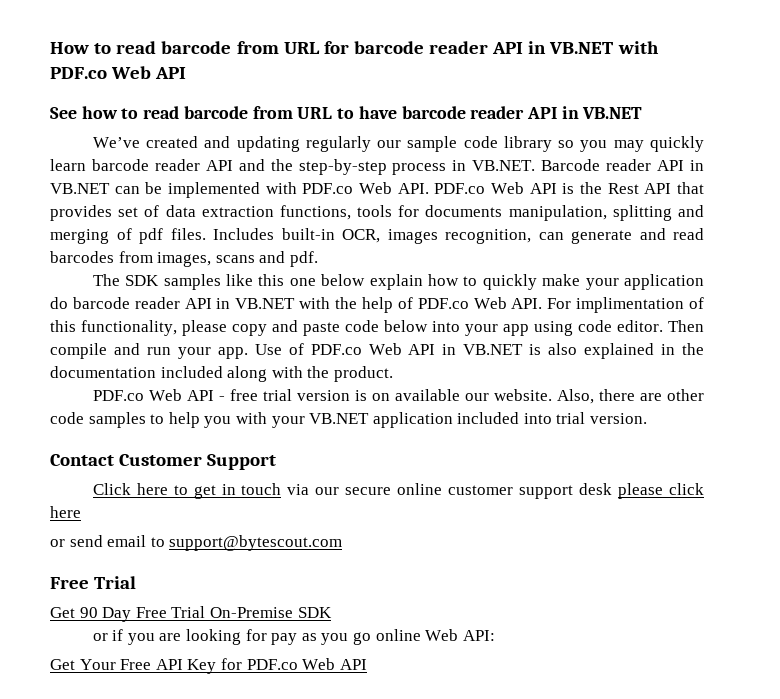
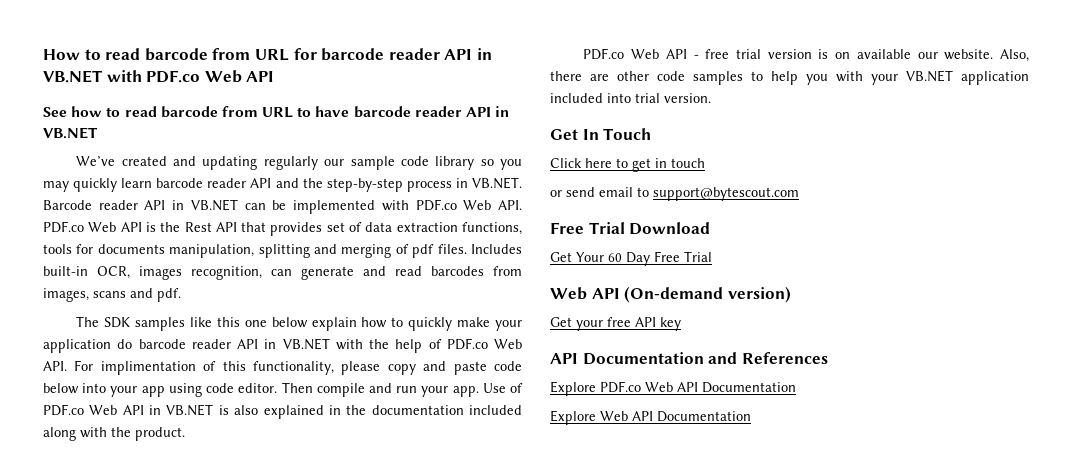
[50,454,277,470] Contact Customer Support -> [550,128,652,140] Get In Touch
[287,483,704,499] [50,506,81,518] via our secure online customer support desk please click here -> (705, 163) none
[50,607,98,618] // Get 90 -> [629,222,711,235] [550,252,622,262] Download // Get Your 60
[209,607,332,618] [92,629,495,645] [50,658,367,674] On-Premise SDK // or if you are looking for pay as you go online Web API: // Get Your Free API Key for PDF.co Web API -> [550,286,791,303] [550,317,681,331] [550,352,828,365] [550,381,796,396] [550,410,751,425] // Web API (On-demand version) // Get your free API key // API Documentation and References // Explore PDF.co Web API Documentation // Explore Web API Documentation

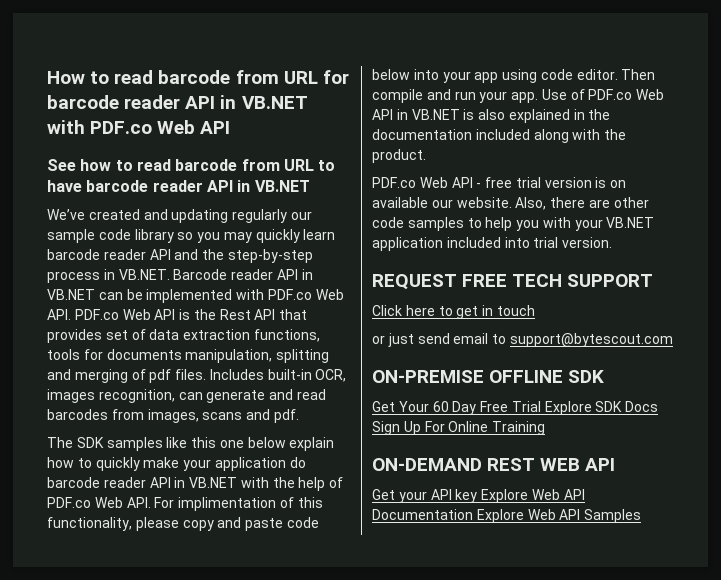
[550,128,652,140] Get In Touch -> [372,274,654,290] REQUEST FREE TECH SUPPORT
(562, 193) none -> [387,333,414,347] just
[550,222,711,235] Free Trial Download -> [372,370,605,383] ON-PREMISE OFFLINE SDK
[550,286,791,303] // Web API (On-demand version) -> [544,401,659,415] [372,421,546,435] [372,458,616,471] Explore SDK Docs Sign Up For Online Training // ON-DEMAND REST WEB API
[607,317,631,327] free -> (427, 497) none
[550,352,828,365] [550,381,796,396] [550,410,751,425] // API Documentation and References // Explore PDF.co Web API Documentation // Explore Web API Documentation -> [481,489,585,503] [372,509,642,523] Explore Web API Documentation Explore Web API Samples

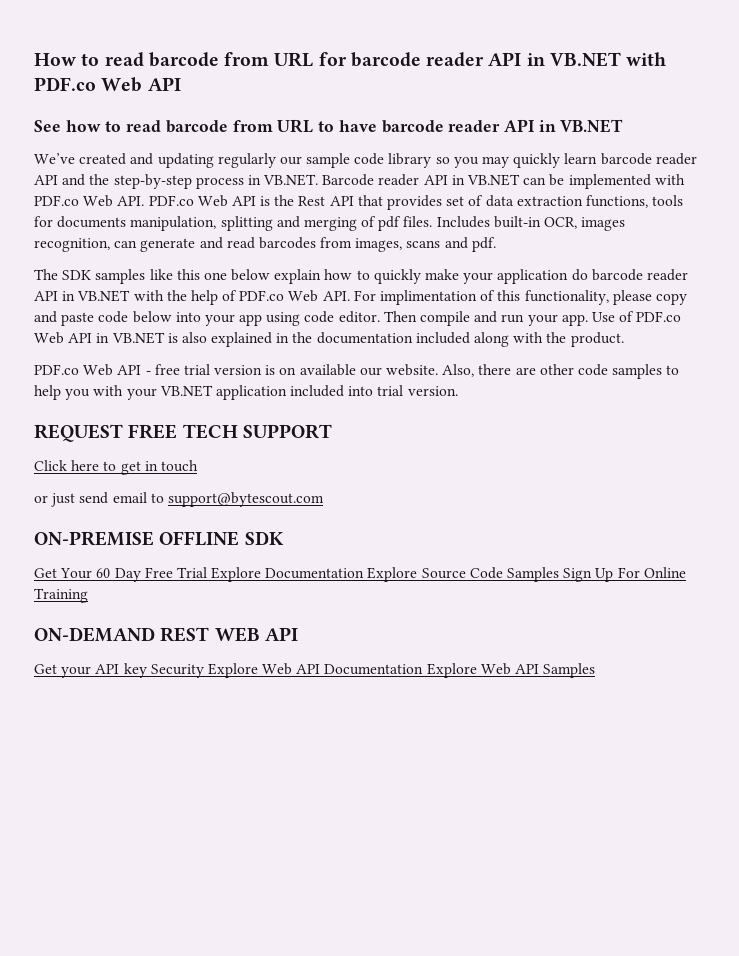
[595,401,659,412] SDK Docs -> [265,567,560,582] Documentation Explore Source Code Samples
(478, 496) none -> [150,664,204,678] Security

